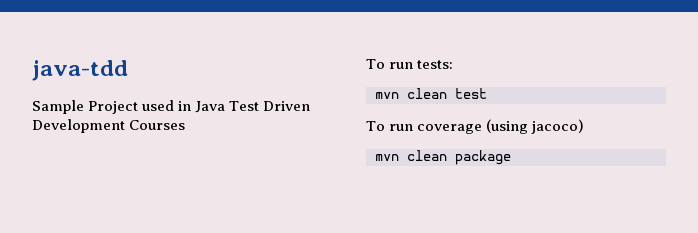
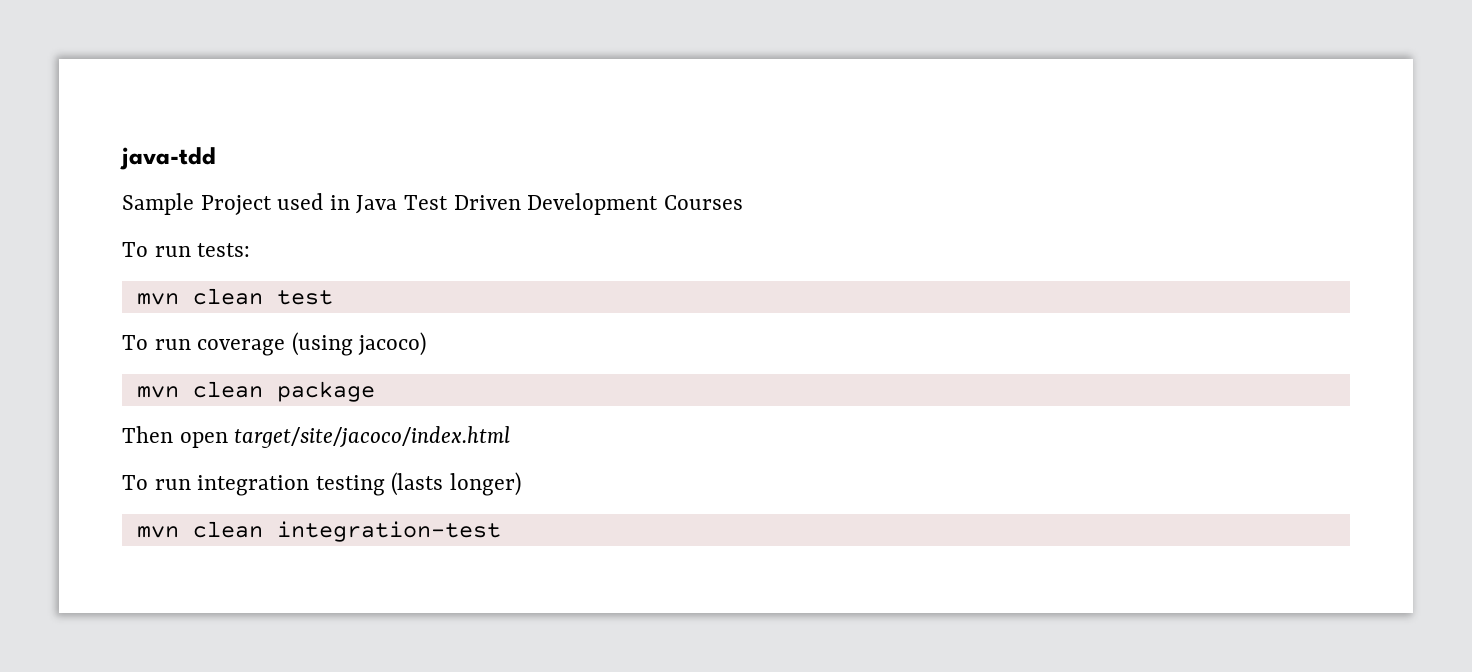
(511, 157) none -> [122,426,511,448] [122,472,522,496] [136,521,501,542] // Then open target/site/jacoco/index.html // To run integration testing (lasts longer) // mvn clean integration-test

